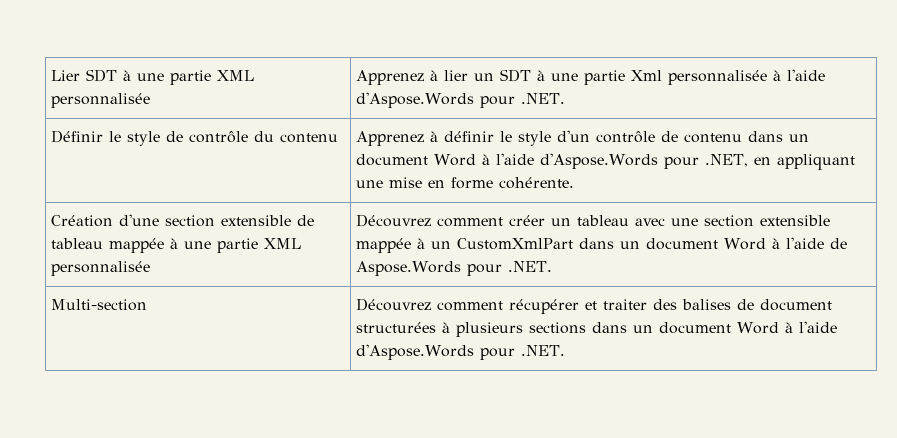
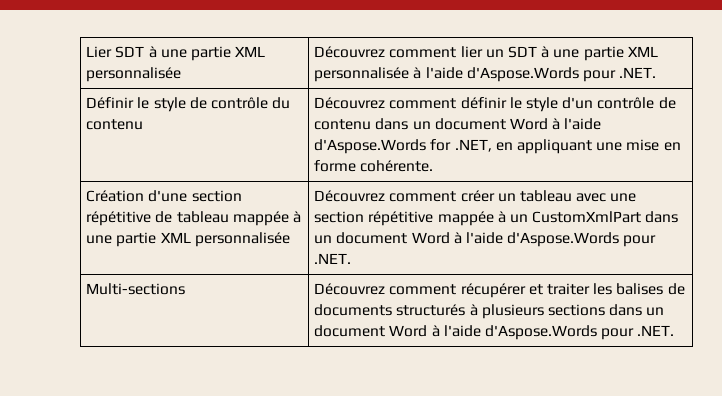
[356,70,439,85] Apprenez à -> [314,46,457,58] Découvrez comment
[631,70,663,81] Xml -> [627,46,658,57] XML
[356,131,439,146] Apprenez à -> [314,97,457,109] Découvrez comment
[664,157,700,169] pour -> [430,139,452,151] for
[221,215,292,226] extensible -> [86,211,152,226] répétitive
[760,215,831,226] extensible -> [368,211,434,226] répétitive
[830,238,848,249] [356,261,553,276] [51,299,148,311] de Aspose.Words pour .NET. // Multi-section -> [507,232,657,247] [314,253,352,264] [86,283,186,295] d'Aspose.Words pour .NET. // Multi-sections
[653,299,678,310] des -> [593,283,613,295] les
[760,299,833,311] [356,322,437,333] document structurées -> [314,304,466,316] documents structurés

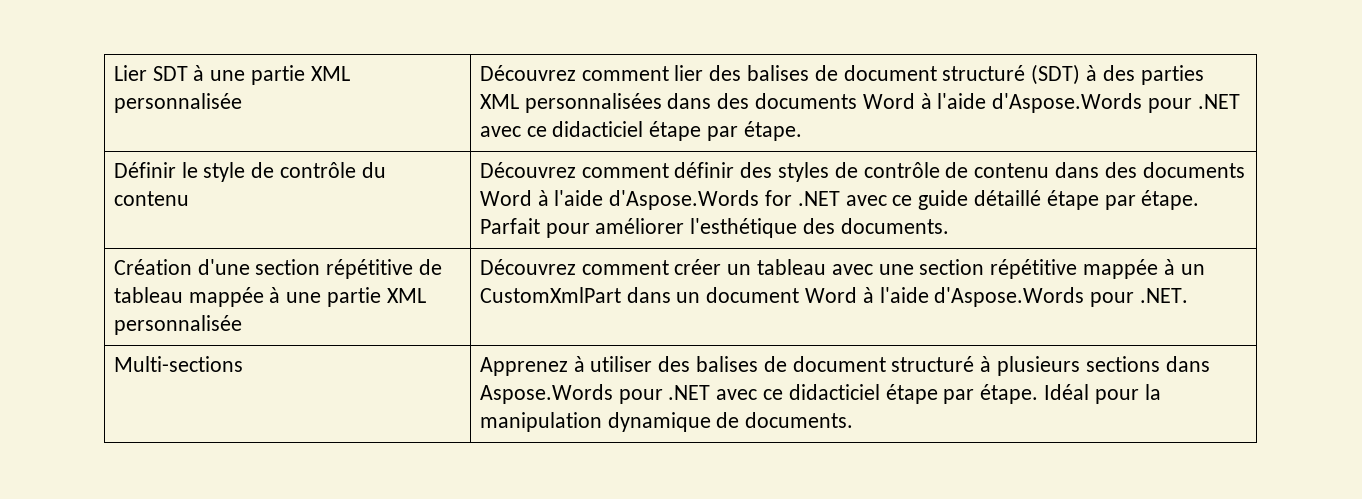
[485,46,658,61] [314,67,657,82] un SDT à une partie XML personnalisée à l'aide d'Aspose.Words pour .NET. -> [709,64,1204,85] [479,93,1240,113] [479,121,802,141] des balises de document structuré (SDT) à des parties XML personnalisées dans des documents Word à l'aide d'Aspose.Words pour .NET avec ce didacticiel étape par étape.
[509,97,594,112] le style d'un -> [740,162,858,182] des styles de
[412,118,506,130] un document -> [1104,162,1245,178] des documents
[454,139,681,154] [314,160,434,172] .NET, en appliquant une mise en forme cohérente. -> [797,190,1200,210] [479,218,949,238] .NET avec ce guide détaillé étape par étape. Parfait pour améliorer l'esthétique des documents.
[314,283,685,298] [314,304,665,319] [314,325,675,340] Découvrez comment récupérer et traiter les balises de documents structurés à plusieurs sections dans un document Word à l'aide d'Aspose.Words pour .NET. -> [479,356,1210,376] [479,384,1161,404] [479,412,854,432] Apprenez à utiliser des balises de document structuré à plusieurs sections dans Aspose.Words pour .NET avec ce didacticiel étape par étape. Idéal pour la manipulation dynamique de documents.

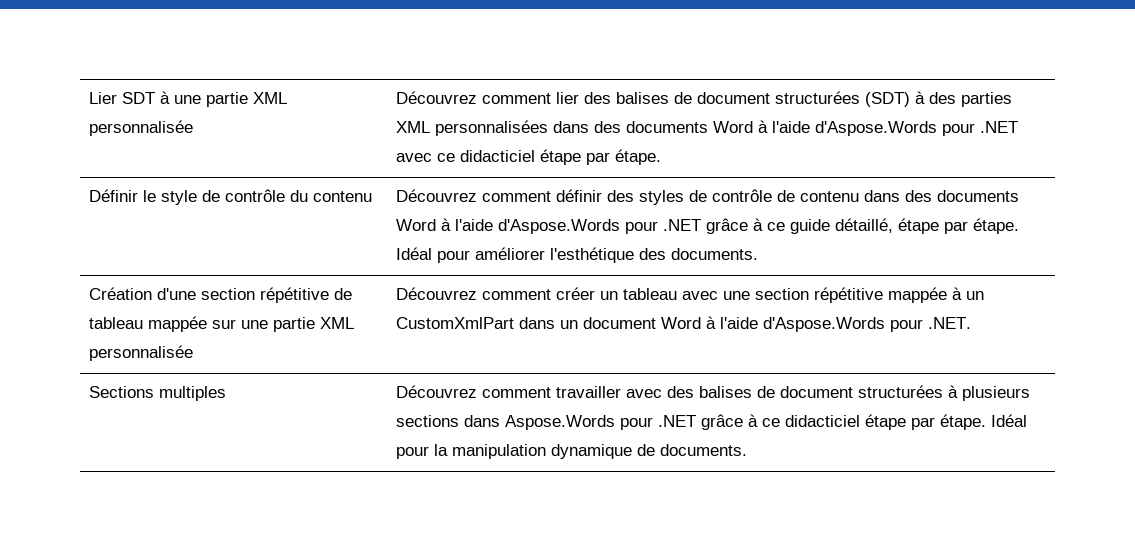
[942,65,1026,81] structuré -> [774,91,860,104] structurées
[765,190,887,206] for .NET avec -> [624,218,763,234] pour .NET grâce à
[974,190,1200,210] [479,218,540,234] détaillé étape par étape. Parfait -> [834,218,1019,234] [395,247,432,260] détaillé, étape par étape. Idéal
[269,287,281,303] à -> [211,319,236,329] sur
[113,356,243,372] [479,356,975,376] Multi-sections | Apprenez à utiliser des balises de document structuré -> [88,386,226,401] [395,385,943,398] Sections multiples | Découvrez comment travailler avec des balises de document structurées
[716,389,758,400] avec -> [700,414,758,430] grâce à

